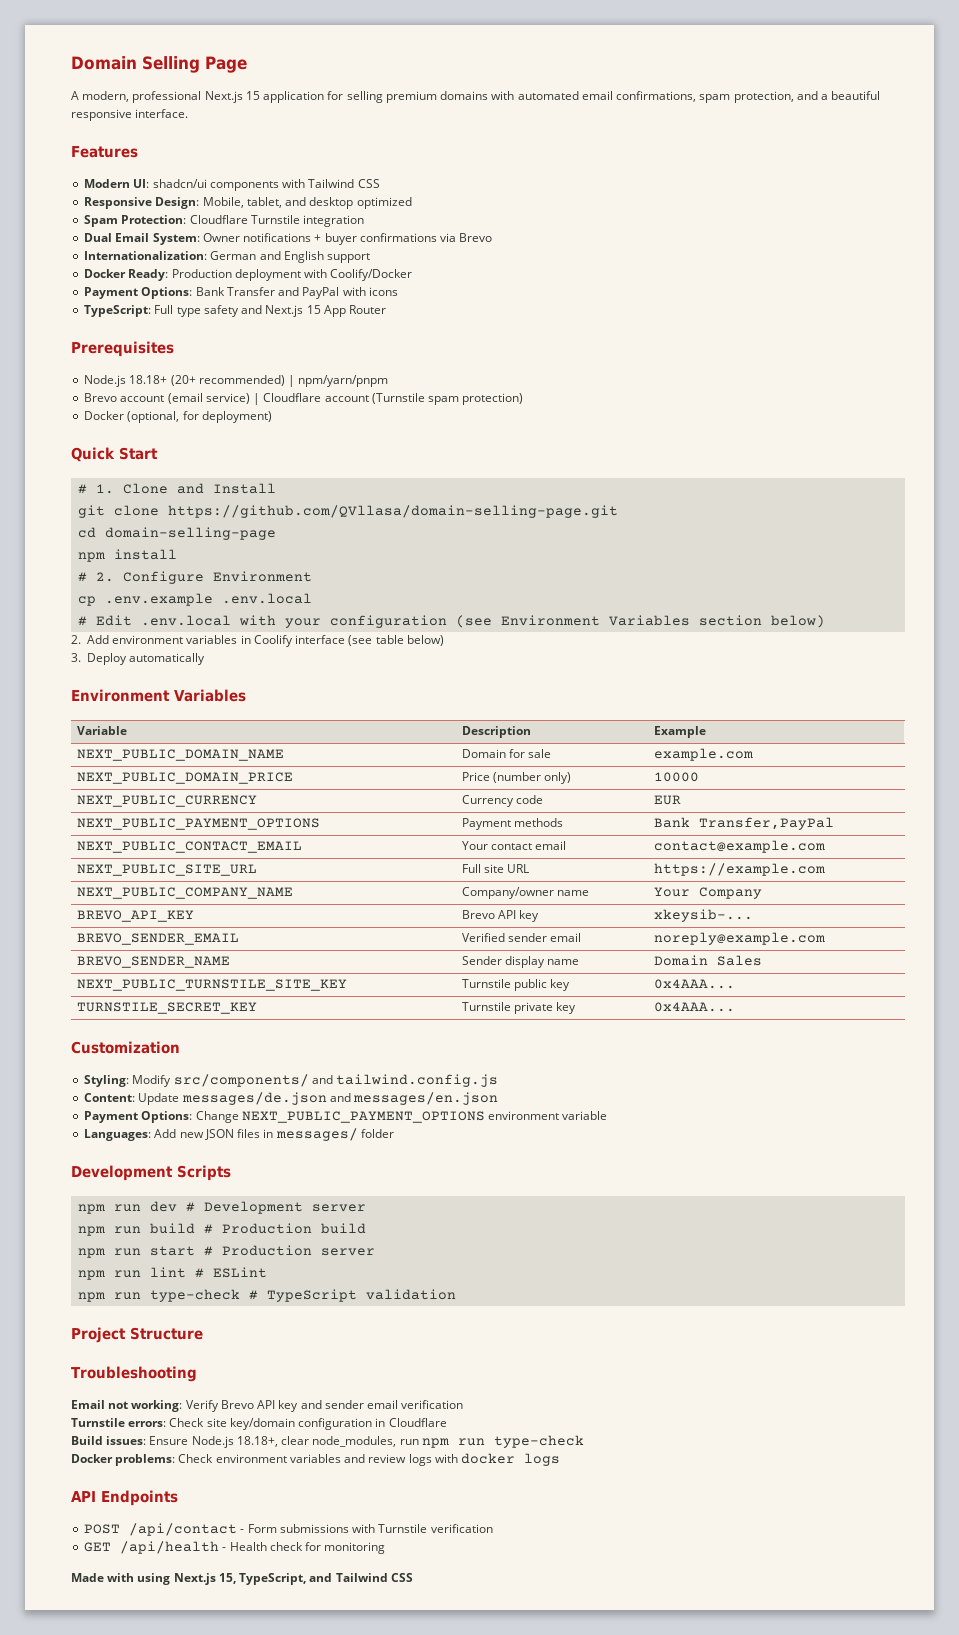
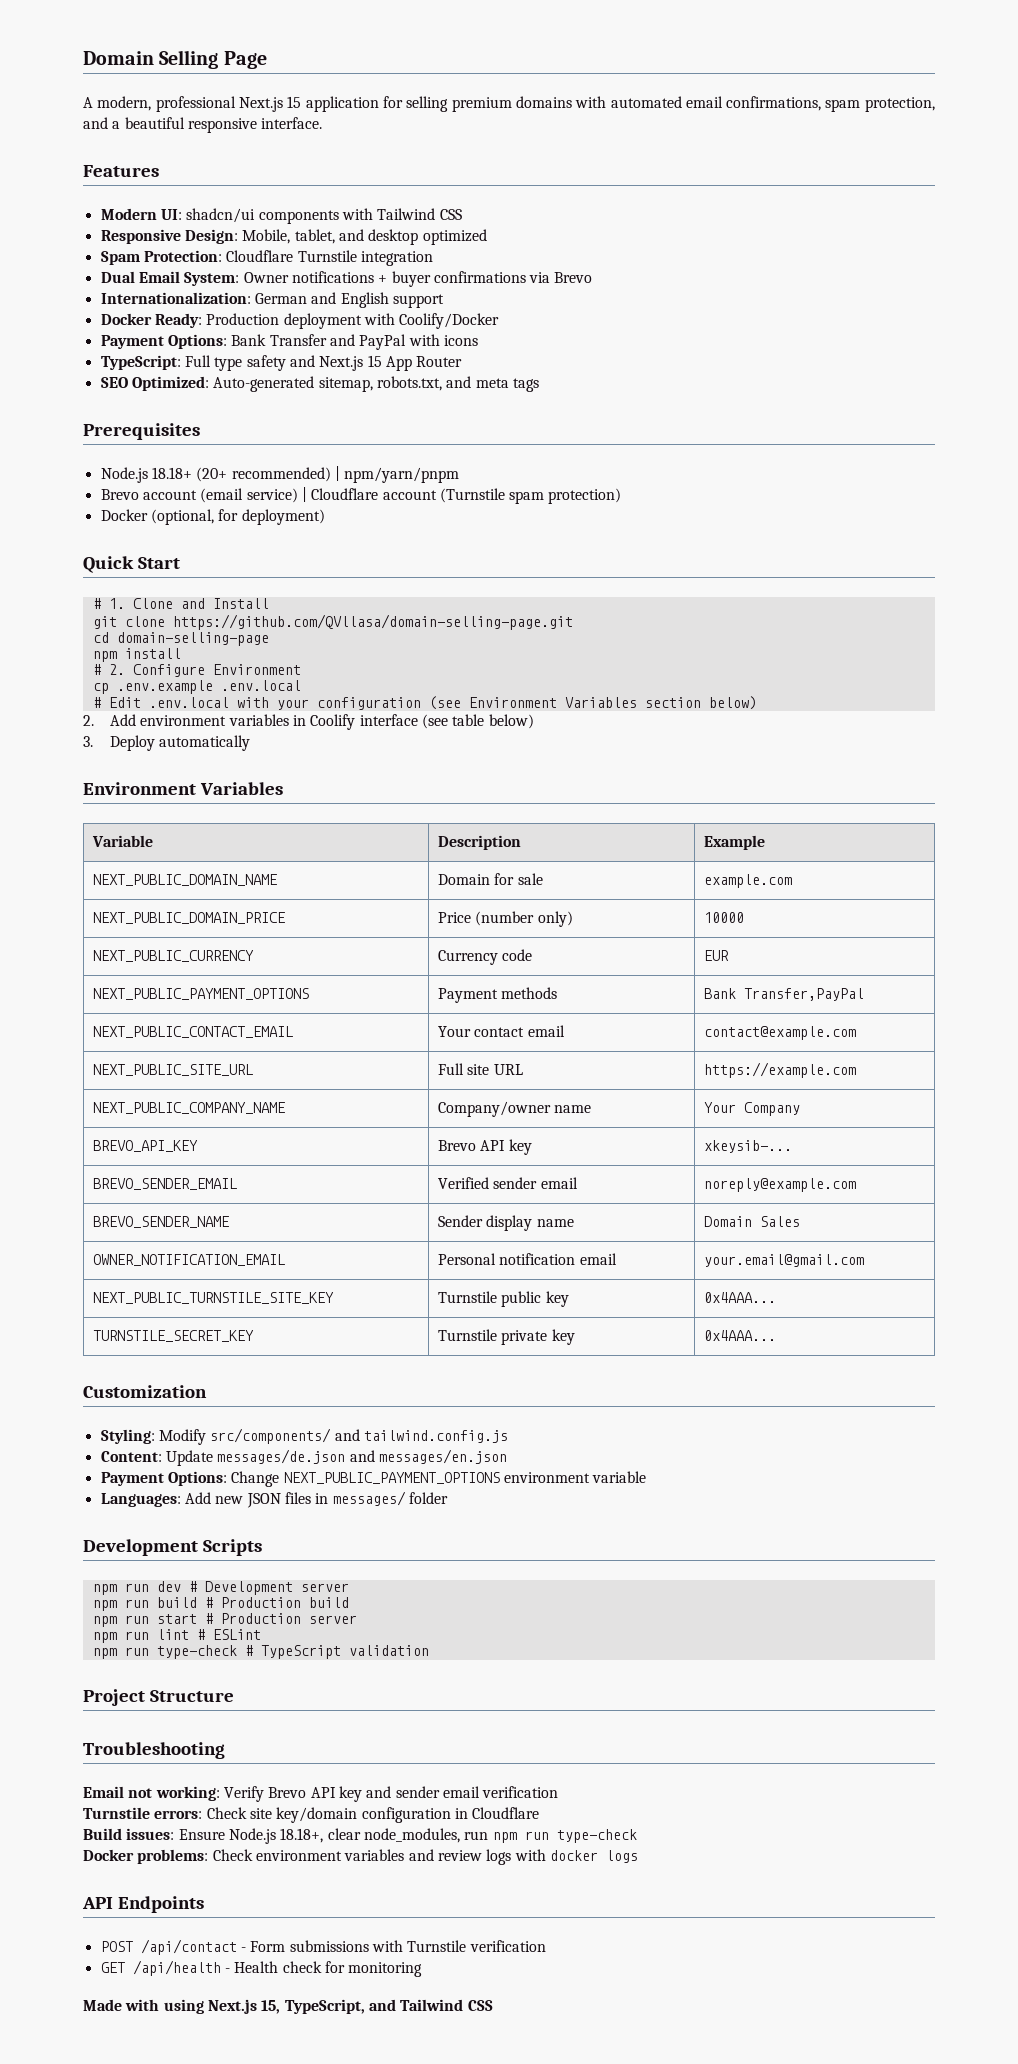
(387, 309) none -> [100,376,539,392] // SEO Optimized: Auto-generated sitemap, robots.txt, and meta tags
(762, 960) none -> [93,1254,286,1266] [438,1253,617,1265] [704,1254,865,1267] // OWNER_NOTIFICATION_EMAIL | Personal notification email | your.email@gmail.com

